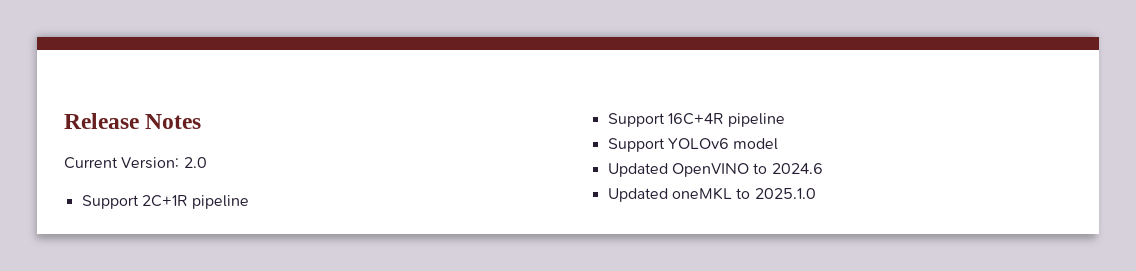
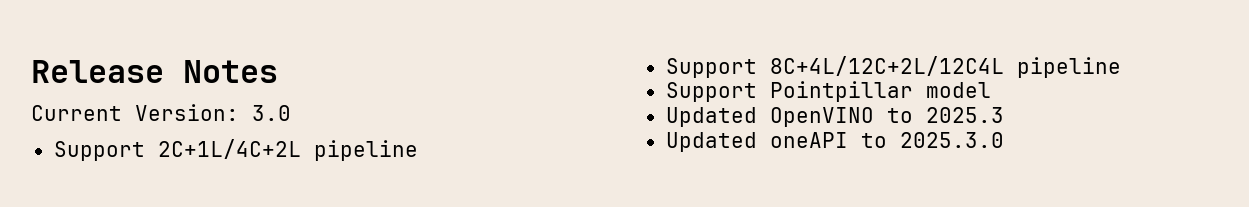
[183,157,207,168] [81,195,250,209] [607,113,786,127] [607,138,729,152] 2.0 // Support 2C+1R pipeline // Support 16C+4R pipeline // Support YOLOv6 -> [252,105,291,121] [53,139,418,161] [665,56,1121,78] [665,81,913,102] 3.0 // Support 2C+1L/4C+2L pipeline // Support 8C+4L/12C+2L/12C4L pipeline // Support Pointpillar
[771,163,823,174] [607,187,816,202] 2024.6 // Updated oneMKL to 2025.1.0 -> [925,107,1004,123] [665,132,1004,152] 2025.3 // Updated oneAPI to 2025.3.0

